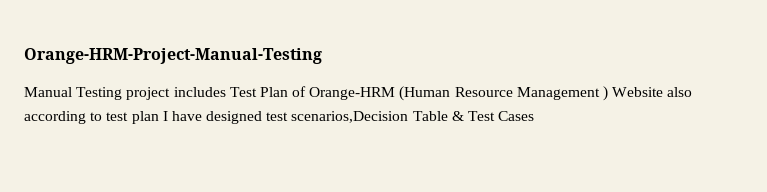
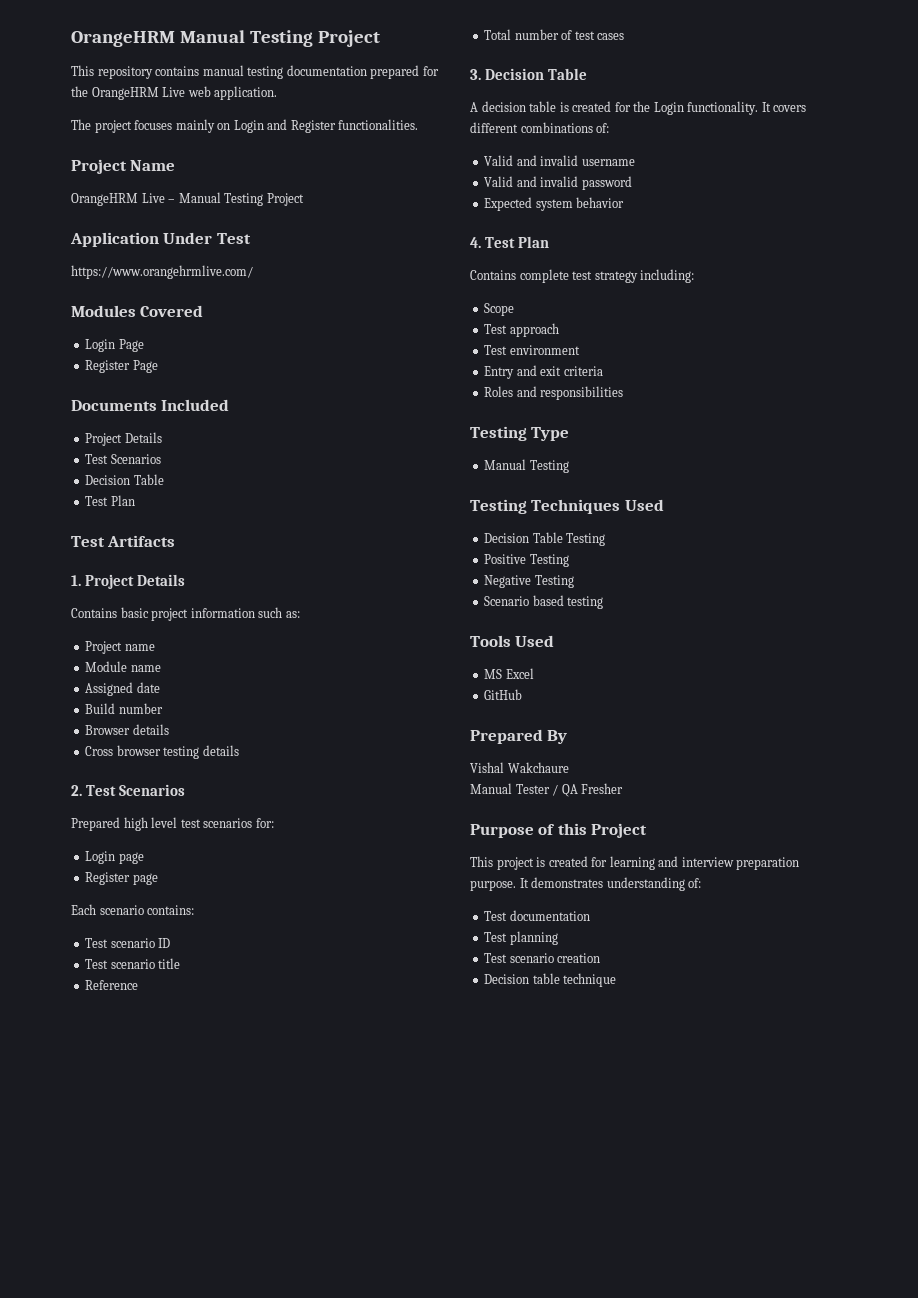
[24,48,322,64] [24,86,693,101] [24,111,535,124] Orange-HRM-Project-Manual-Testing // Manual Testing project includes Test Plan of Orange-HRM (Human Resource Management ) Website also according to test plan I have designed test scenarios,Decision Table & Test Cases -> [71,30,380,47] [71,65,439,79] [71,86,278,100] [71,119,419,133] [71,159,176,174] [71,192,304,206] [70,232,251,247] [71,265,253,279] [71,305,204,317] [85,339,144,352] [85,360,158,373] [71,399,230,411] [85,432,162,446] [85,454,161,464] [85,474,164,485] [85,495,135,506] [71,535,176,547] [71,574,185,589] [71,607,300,621] [85,641,155,654] [85,661,161,672] [85,682,160,696] [85,703,163,714] [85,724,169,735] [85,745,239,759] [71,784,185,796] [71,817,274,831] [85,851,144,864] [85,872,158,885] [71,904,195,915] [85,938,171,948] [85,958,181,969] [85,980,139,990] [484,29,625,40] [470,68,587,80] [470,101,807,115] [470,122,610,133] [484,155,635,166] [484,176,632,190] [484,197,625,211] [470,236,549,248] [470,269,695,283] [484,303,515,316] [484,323,559,337] [484,345,580,355] [484,365,603,379] [484,386,624,400] [470,426,570,441] [484,459,569,473] [470,499,664,514] [484,532,606,546] [484,554,569,567] [484,575,574,588] [484,595,604,609] [470,635,555,647] [484,668,534,679] [484,689,523,700] [470,729,568,744] [470,762,569,773] [470,783,624,797] [470,823,648,838] [470,856,800,870] [470,877,702,891] [484,910,590,921] [484,931,558,945] [484,953,601,963] [484,973,617,987] OrangeHRM Manual Testing Project // This repository contains manual testing documentation prepared for the OrangeHRM Live web application. // The project focuses mainly on Login and Register functionalities. // Project Name // OrangeHRM Live – Manual Testing Project // Application Under Test // https://www.orangehrmlive.com/ // Modules Covered // Login Page // Register Page // Documents Included // Project Details // Test Scenarios // Decision Table // Test Plan // Test Artifacts // 1. Project Details // Contains basic project information such as: // Project name // Module name // Assigned date // Build number // Browser details // Cross browser testing details // 2. Test Scenarios // Prepared high level test scenarios for: // Login page // Register page // Each scenario contains: // Test scenario ID // Test scenario title // Reference // Total number of test cases // 3. Decision Table // A decision table is created for the Login functionality. It covers different combinations of: // Valid and invalid username // Valid and invalid password // Expected system behavior // 4. Test Plan // Contains complete test strategy including: // Scope // Test approach // Test environment // Entry and exit criteria // Roles and responsibilities // Testing Type // Manual Testing // Testing Techniques Used // Decision Table Testing // Positive Testing // Negative Testing // Scenario based testing // Tools Used // MS Excel // GitHub // Prepared By // Vishal Wakchaure // Manual Tester / QA Fresher // Purpose of this Project // This project is created for learning and interview preparation purpose. It demonstrates understanding of: // Test documentation // Test planning // Test scenario creation // Decision table technique

